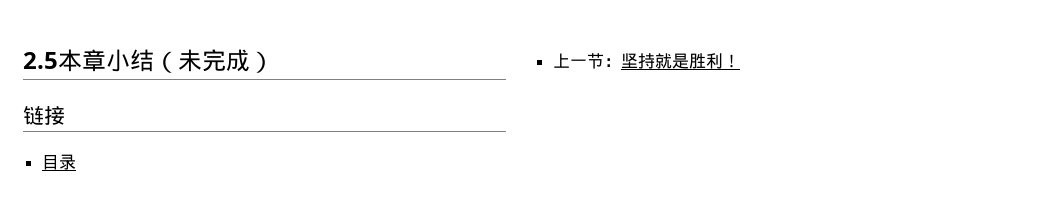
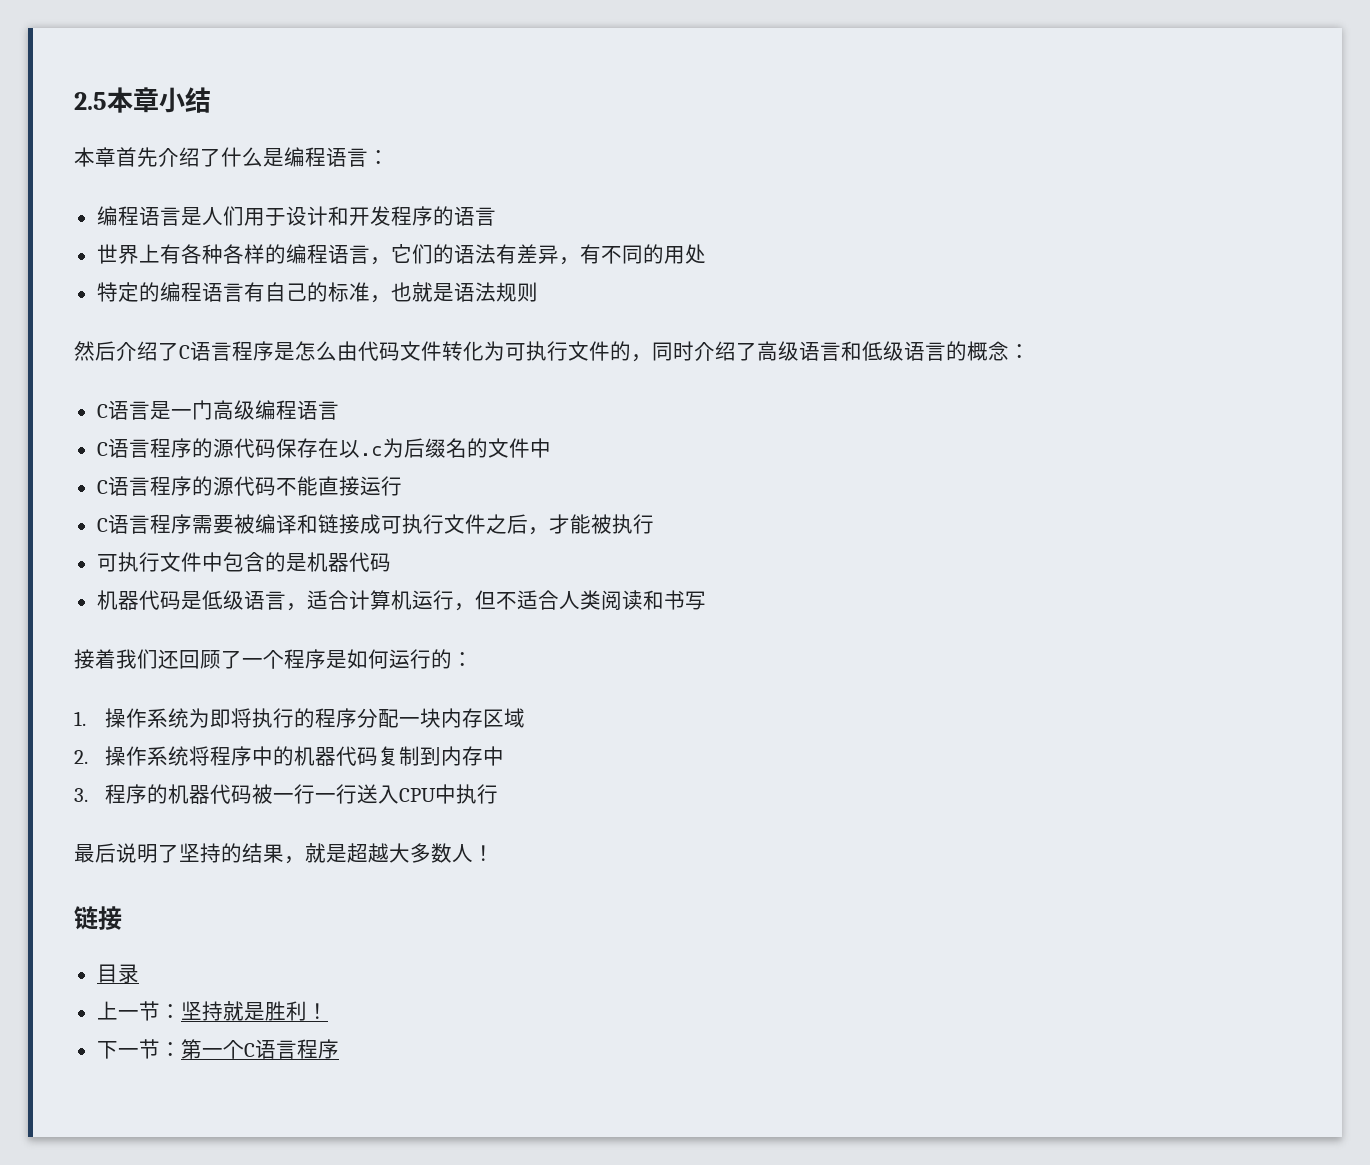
[154,49,274,73] （未完成） -> [74,147,389,167] [96,206,496,226] [96,244,706,265] [96,282,538,303] [74,341,1030,362] [96,400,339,420] [96,438,551,458] [96,476,402,496] [96,514,654,535] [96,552,391,572] [96,590,706,611] [74,649,473,669] [74,708,525,728] [74,746,504,766] [74,784,498,804] [74,843,494,864] // 本章首先介绍了什么是编程语言： // 编程语言是人们用于设计和开发程序的语言 // 世界上有各种各样的编程语言，它们的语法有差异，有不同的用处 // 特定的编程语言有自己的标准，也就是语法规则 // 然后介绍了C语言程序是怎么由代码文件转化为可执行文件的，同时介绍了高级语言和低级语言的概念： // C语言是一门高级编程语言 // C语言程序的源代码保存在以.c为后缀名的文件中 // C语言程序的源代码不能直接运行 // C语言程序需要被编译和链接成可执行文件之后，才能被执行 // 可执行文件中包含的是机器代码 // 机器代码是低级语言，适合计算机运行，但不适合人类阅读和书写 // 接着我们还回顾了一个程序是如何运行的： // 1.操作系统为即将执行的程序分配一块内存区域 // 2.操作系统将程序中的机器代码复制到内存中 // 3.程序的机器代码被一行一行送入CPU中执行 // 最后说明了坚持的结果，就是超越大多数人！
(740, 61) none -> [96,1039,339,1059] // 下一节：第一个C语言程序

